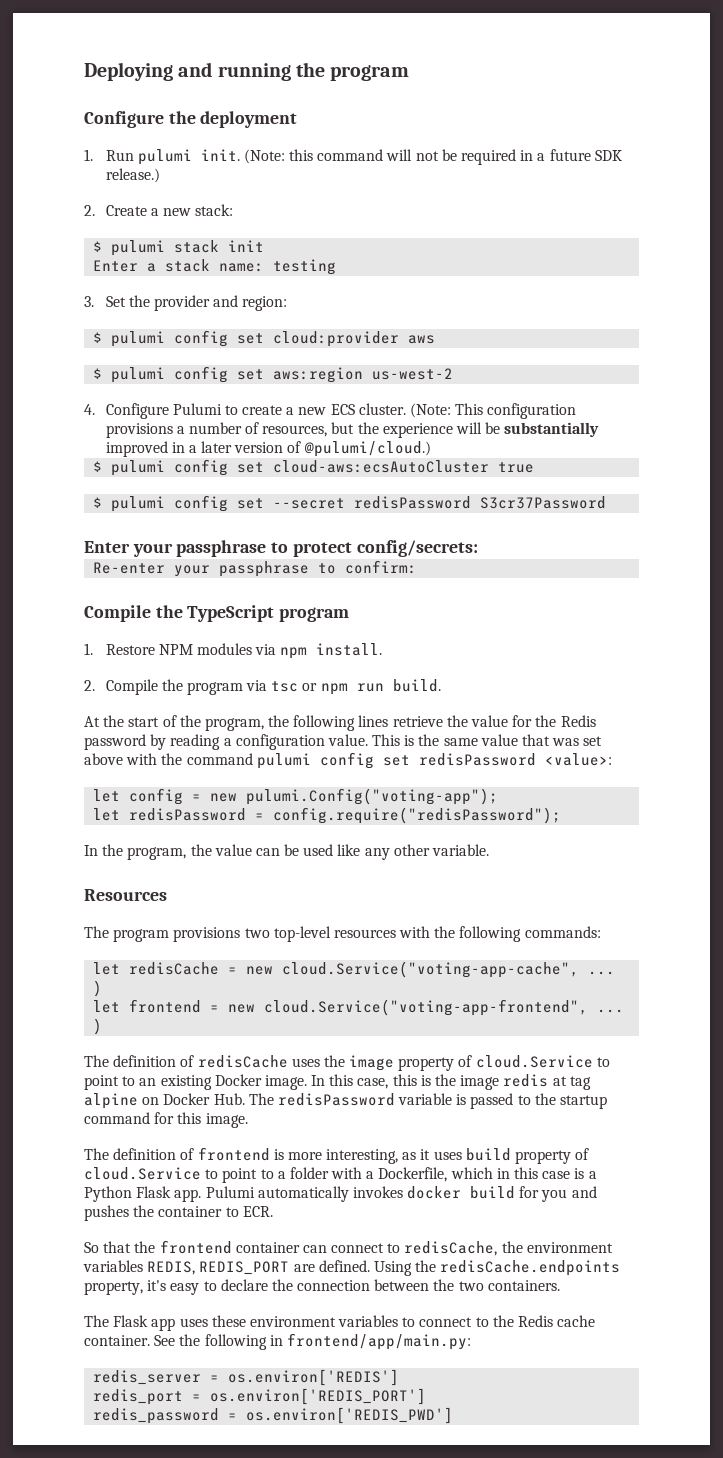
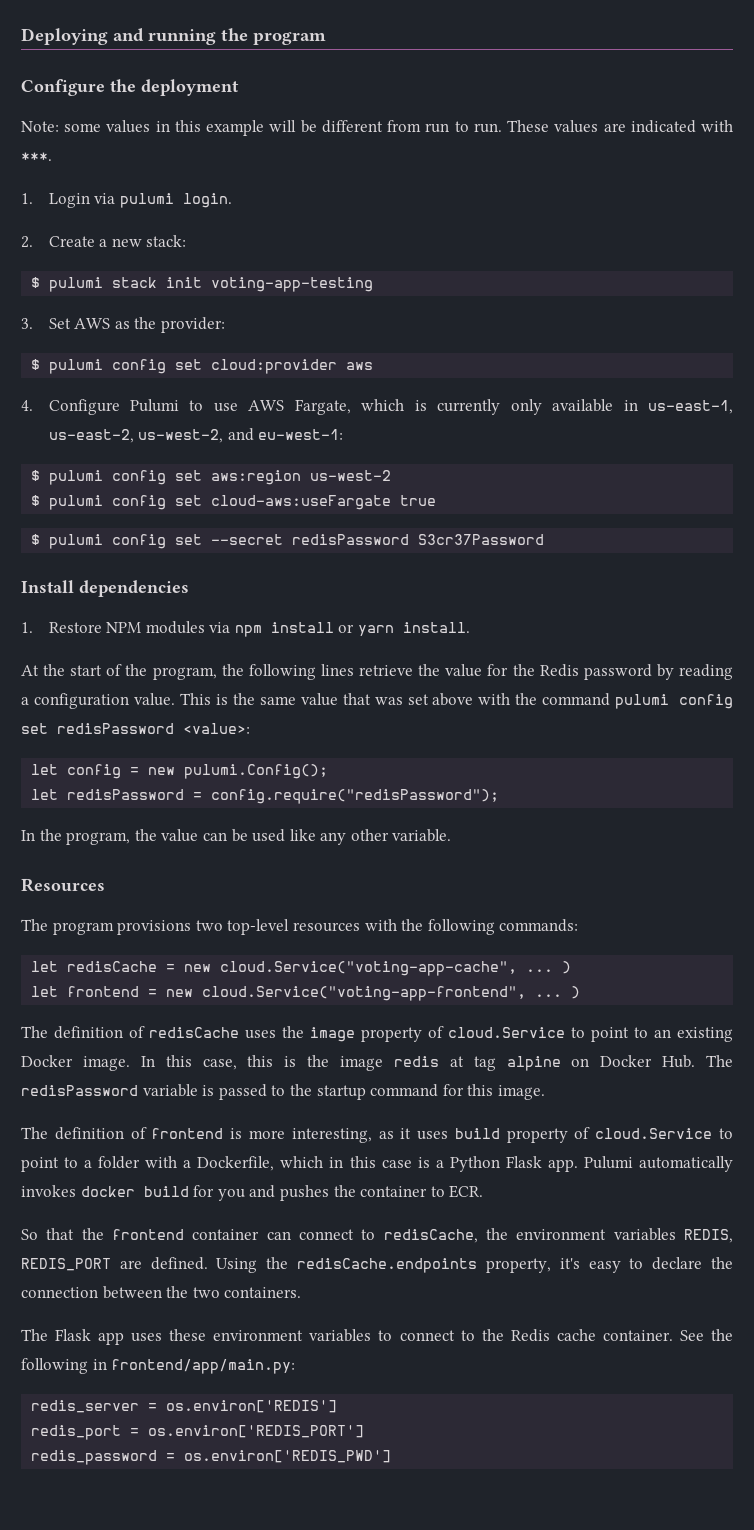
[84,149,622,165] [105,168,160,183] 1. Run pulumi init. (Note: this command will not be required in a future SDK release.) -> [21,120,733,136] [21,152,52,161] [21,193,232,208] Note: some values in this example will be different from run to run. These values are indicated with ***. // 1. Login via pulumi login.
[93,259,337,275] [84,295,288,311] // Enter a stack name: testing // 3. Set the provider and region: -> [211,277,374,292] [21,317,225,333] voting-app-testing // 3. Set AWS as the provider:
(436, 339) none -> [21,399,733,415] [48,428,344,443] // 4. Configure Pulumi to use AWS Fargate, which is currently only available in us-east-1, us-east-2, us-west-2, and eu-west-1:
[84,403,577,419] [105,422,600,438] [105,441,431,457] [93,459,490,476] // 4. Configure Pulumi to create a new ECS cluster. (Note: This configuration provisions a number of resources, but the experience will be substantially improved in a later version of @pulumi/cloud.) // $ pulumi config set cloud-aws:ecsAutoCluster -> [31,495,392,510] // $ pulumi config set cloud-aws:useFargate
[84,540,478,557] [93,560,418,577] [84,605,350,622] Enter your passphrase to protect config/secrets: // Re-enter your passphrase to confirm: // Compile the TypeScript program -> [21,580,189,597] Install dependencies
[316,643,383,656] [84,679,441,695] install. // 2. Compile the program via tsc or npm run build. -> [270,622,471,636] install or yarn install.
[246,788,499,805] pulumi.Config("voting-app"); -> [184,764,329,779] pulumi.Config();

